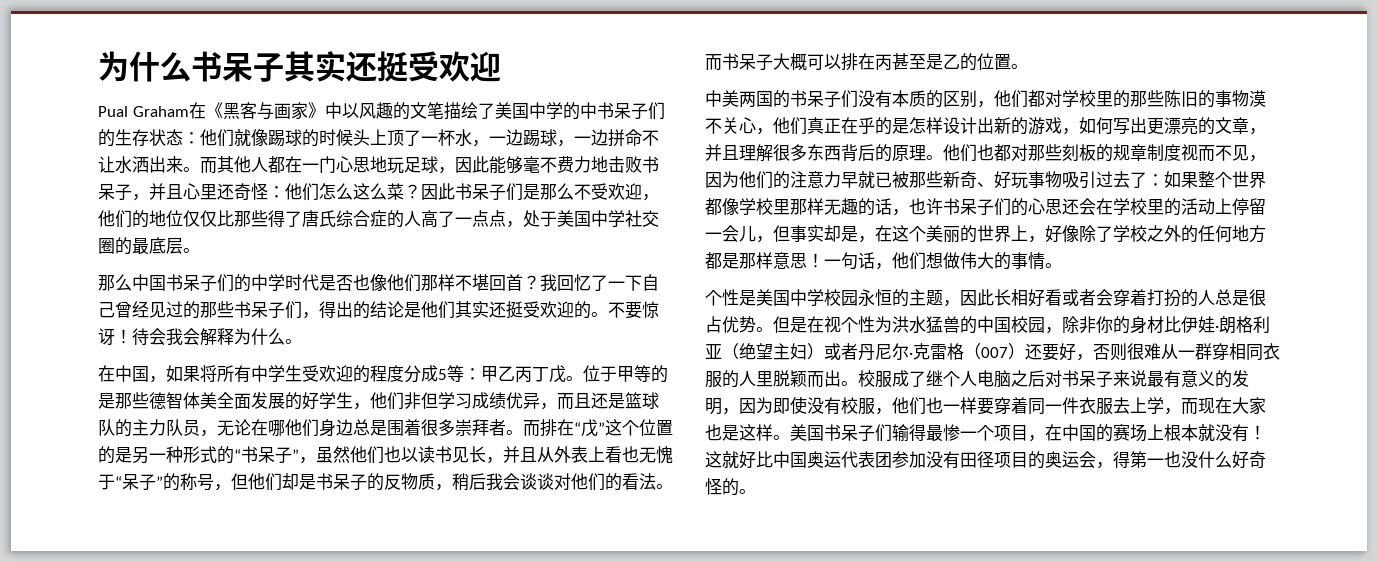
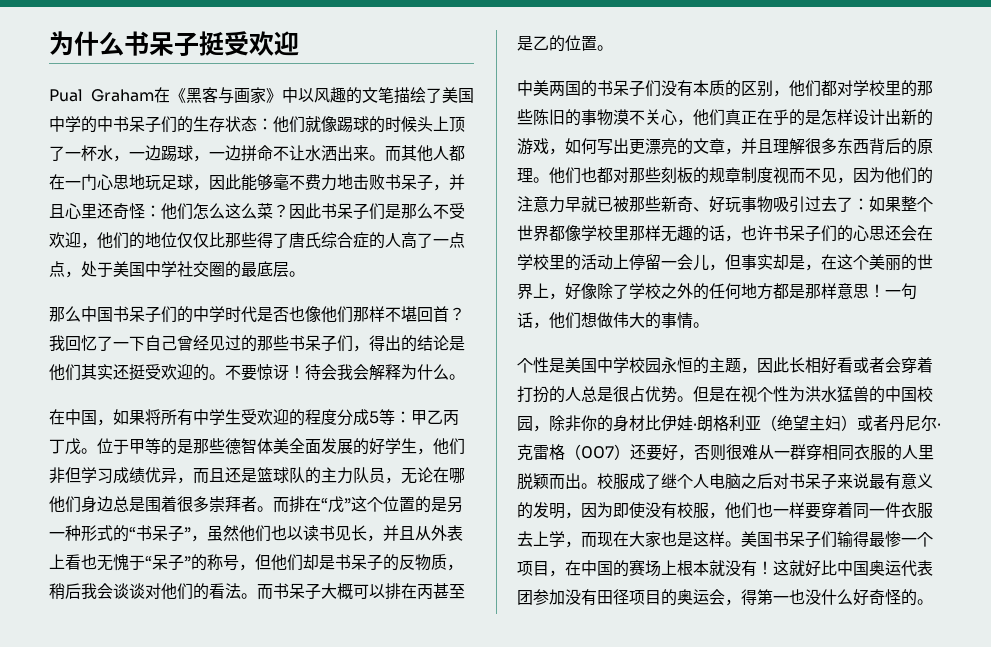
[284,51,377,82] 其实还 -> (199, 44) none

